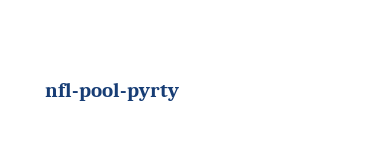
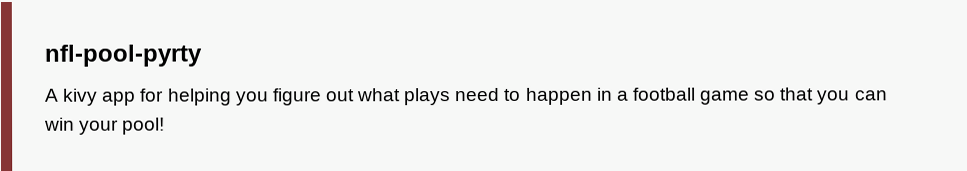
(179, 91) none -> [45,87,888,106] [44,117,166,135] // A kivy app for helping you figure out what plays need to happen in a football game so that you can win your pool!

